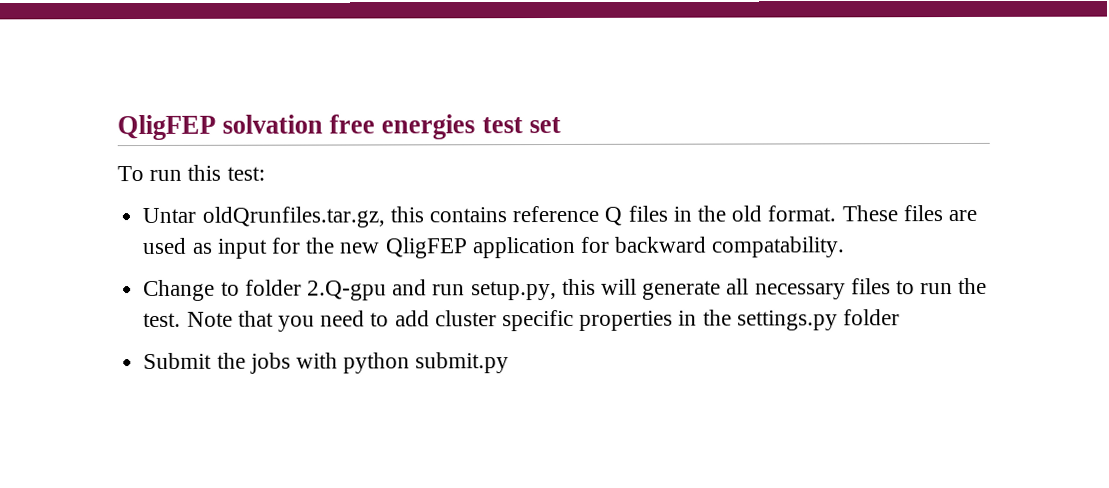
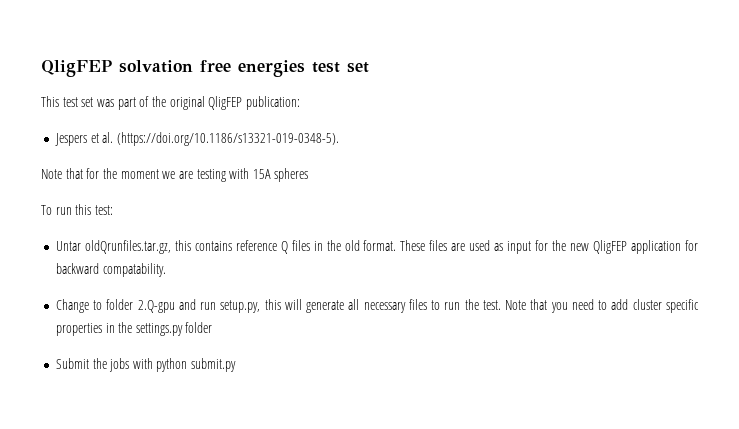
(561, 125) none -> [41,96,300,110] [54,132,339,146] [41,168,309,182] // This test set was part of the original QligFEP publication: // Jespers et al. (https://doi.org/10.1186/s13321-019-0348-5). // Note that for the moment we are testing with 15A spheres

